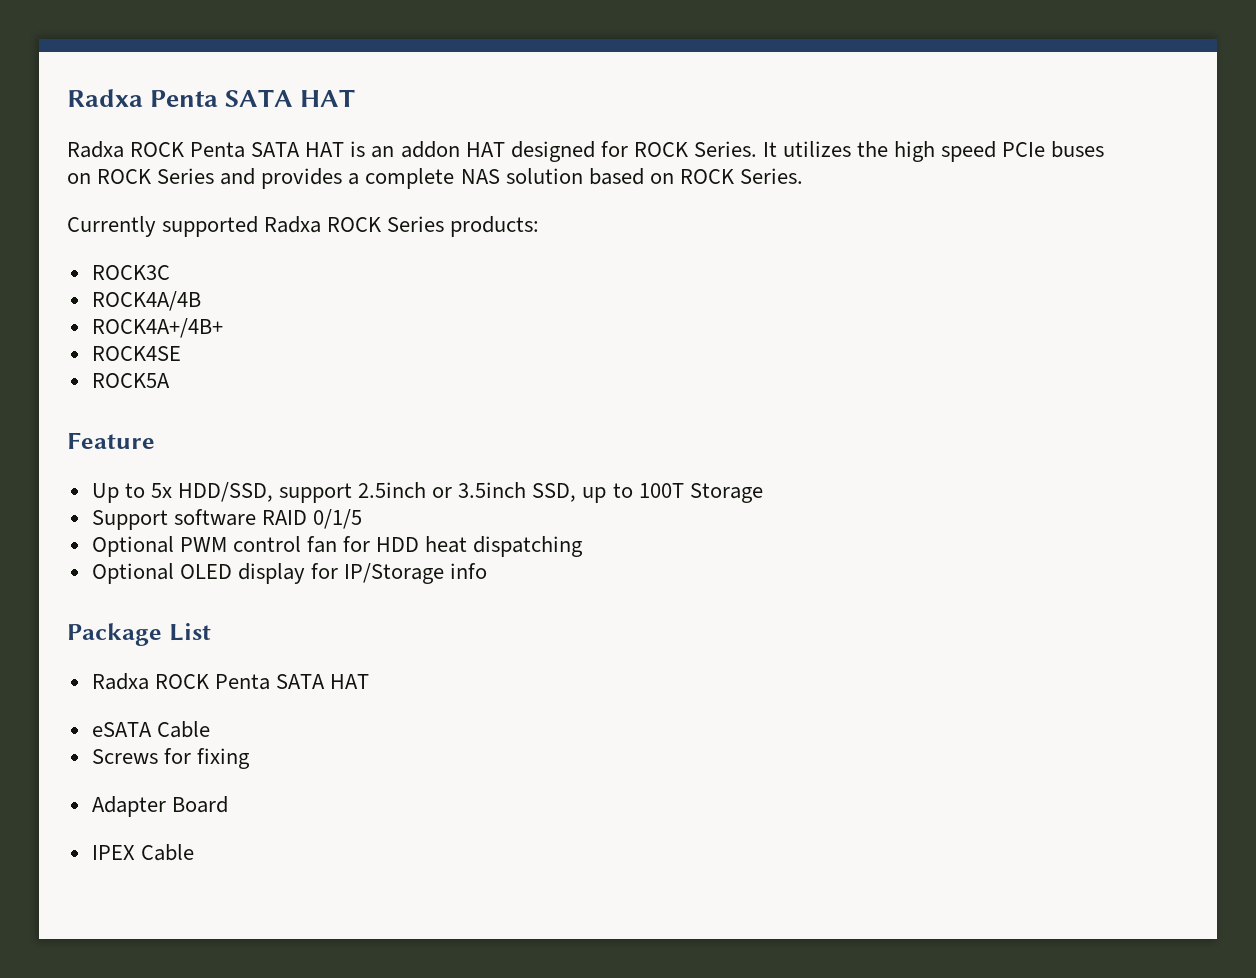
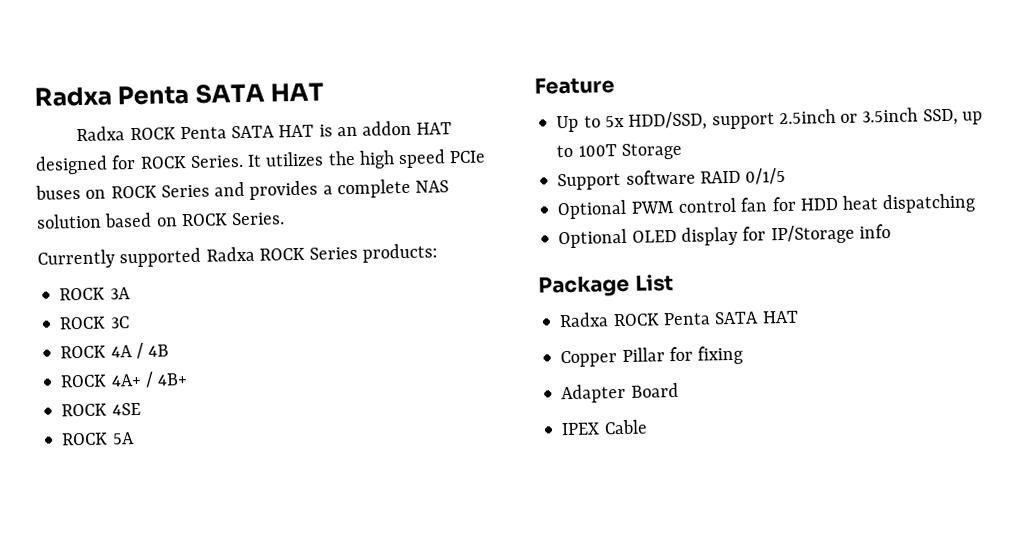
[91,265,170,280] [91,291,201,311] [91,318,223,338] [91,346,181,361] [91,373,170,388] ROCK3C // ROCK4A/4B // ROCK4A+/4B+ // ROCK4SE // ROCK5A -> [59,287,131,301] [59,316,130,330] [60,342,170,360] [60,371,189,388] [61,402,141,417] [61,432,135,446] ROCK 3A // ROCK 3C // ROCK 4A / 4B // ROCK 4A+ / 4B+ // ROCK 4SE // ROCK 5A
[91,721,210,738] [91,749,158,764] eSATA Cable // Screws -> [560,347,665,368] Copper Pillar

